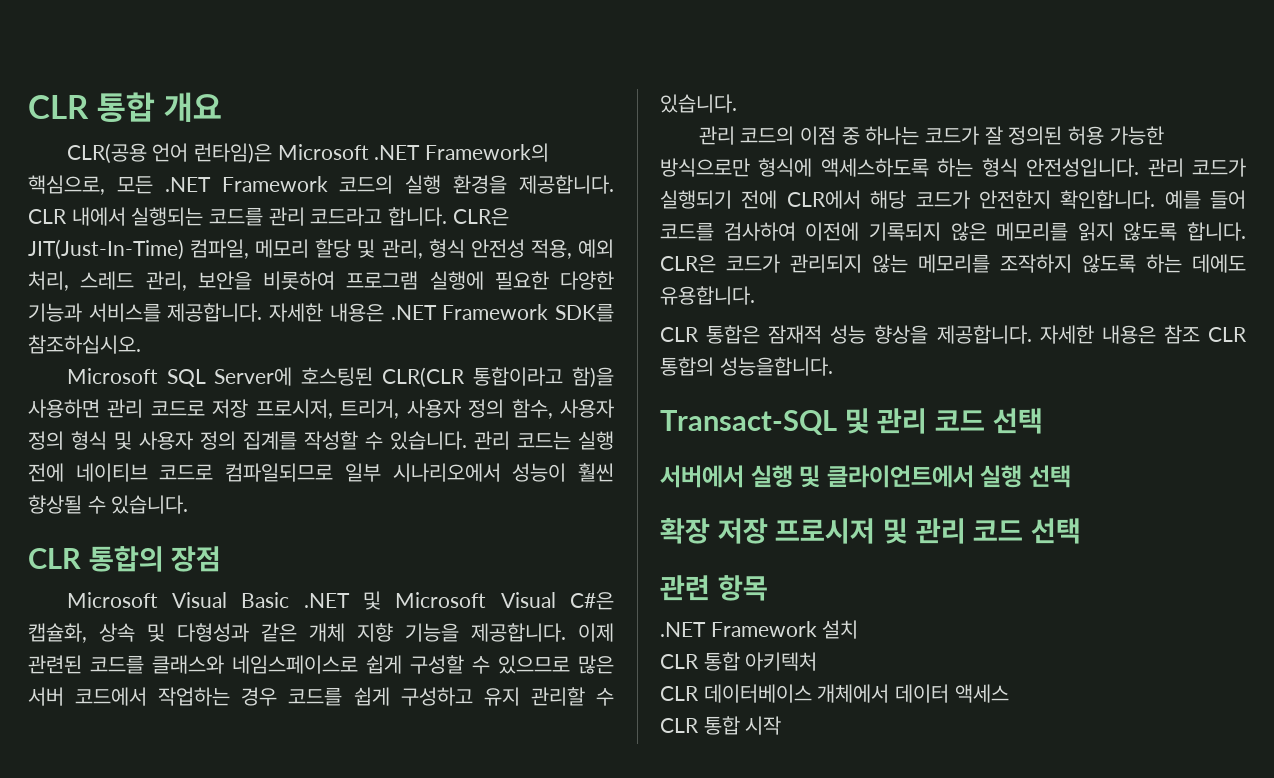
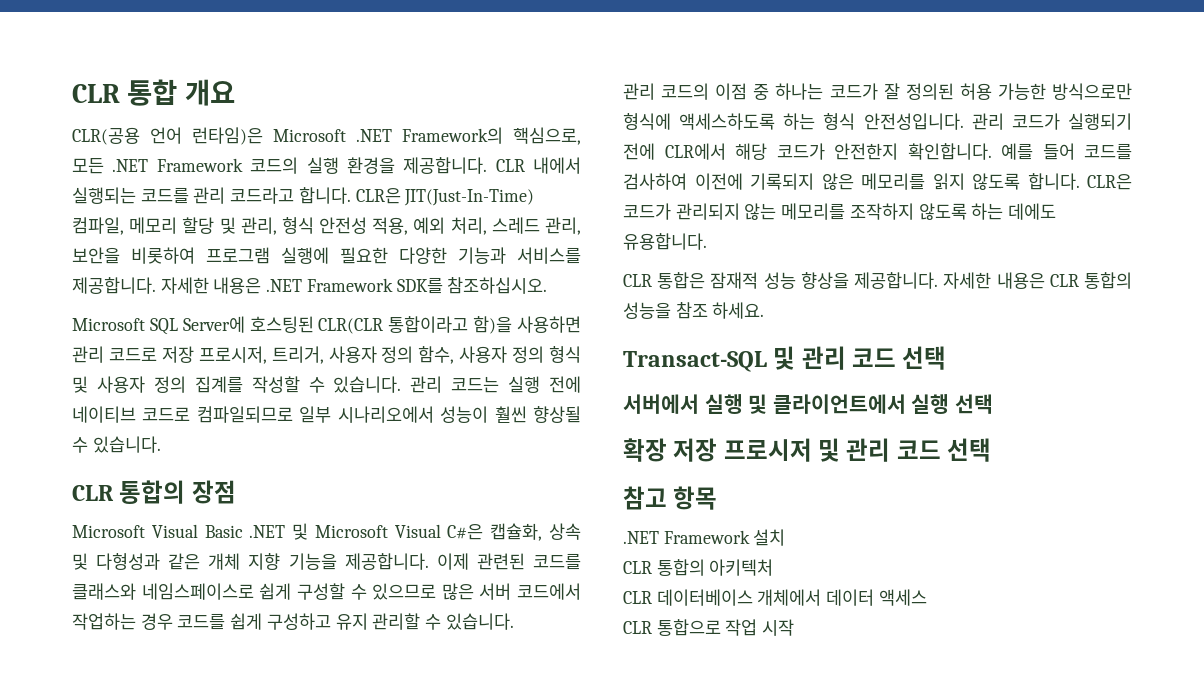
[1163,325,1247,344] [660,357,833,376] 참조 CLR 통합의 성능을합니다. -> [1049,272,1132,289] [623,302,765,319] CLR 통합의 성능을 참조 하세요.
[660,575,710,601] 관련 -> [623,486,667,510] 참고
[703,652,740,671] 통합 -> [656,559,705,576] 통합의
[703,716,740,735] 통합 -> [656,619,758,636] 통합으로 작업

